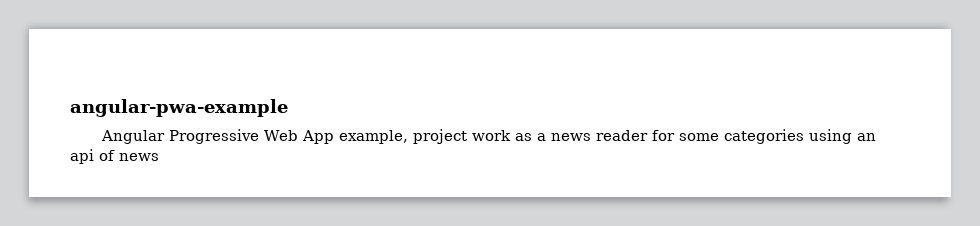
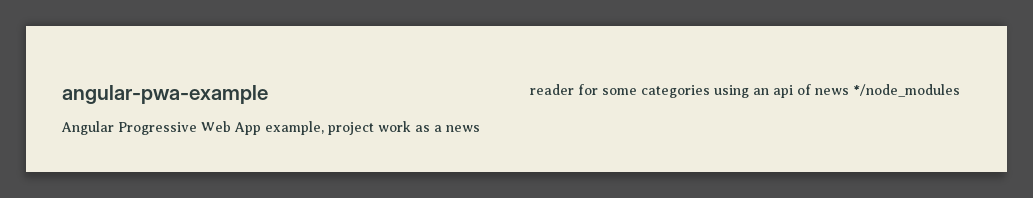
(159, 157) none -> [853,84,960,97] */node_modules

